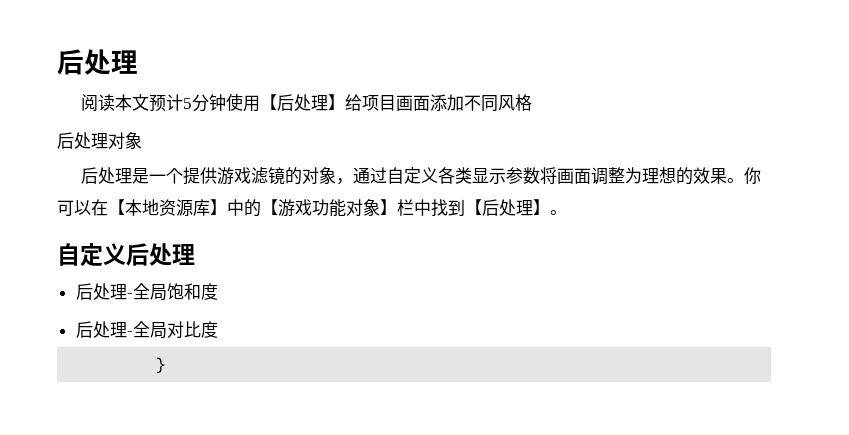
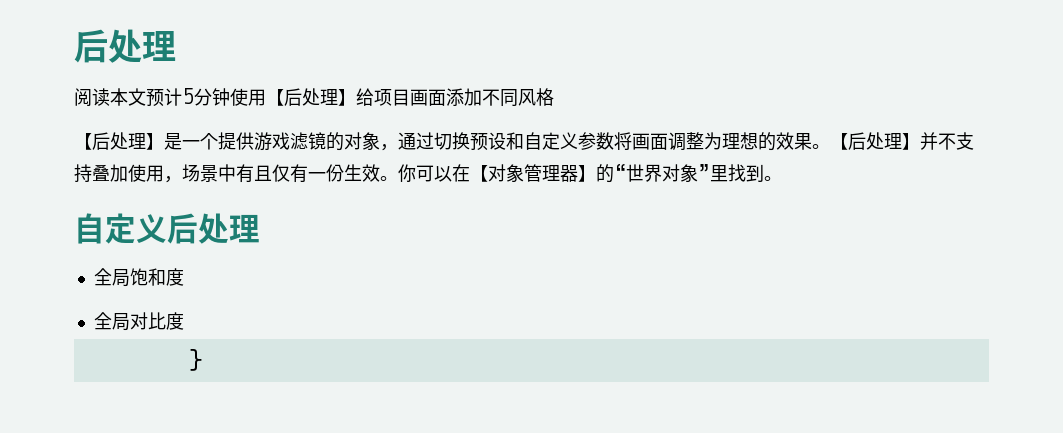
[57,132,142,149] [81,167,133,184] 后处理对象 // 后处理 -> [74,132,164,150] 【后处理】
[387,167,507,184] 自定义各类显示 -> [434,132,578,151] 切换预设和自定义
[744,167,762,184] [57,199,550,217] 你可以在【本地资源库】中的【游戏功能对象】栏中找到【后处理】 -> [830,132,974,150] [74,164,764,183] 【后处理】并不支持叠加使用，场景中有且仅有一份生效。你可以在【对象管理器】的“世界对象”里找到
[75,283,133,300] 后处理- -> (260, 228) none
[75,321,133,338] 后处理- -> (184, 277) none

